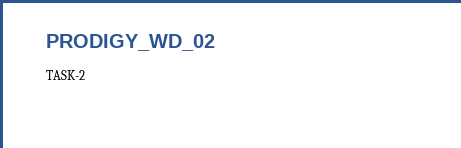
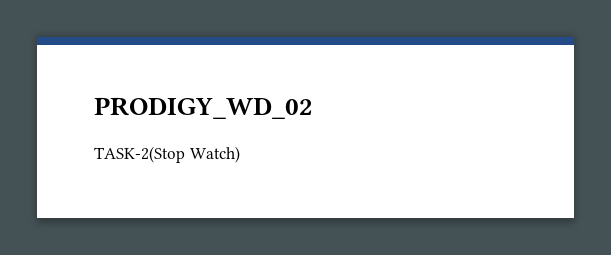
[46,70,85,80] TASK-2 -> [94,146,240,163] TASK-2(Stop Watch)

